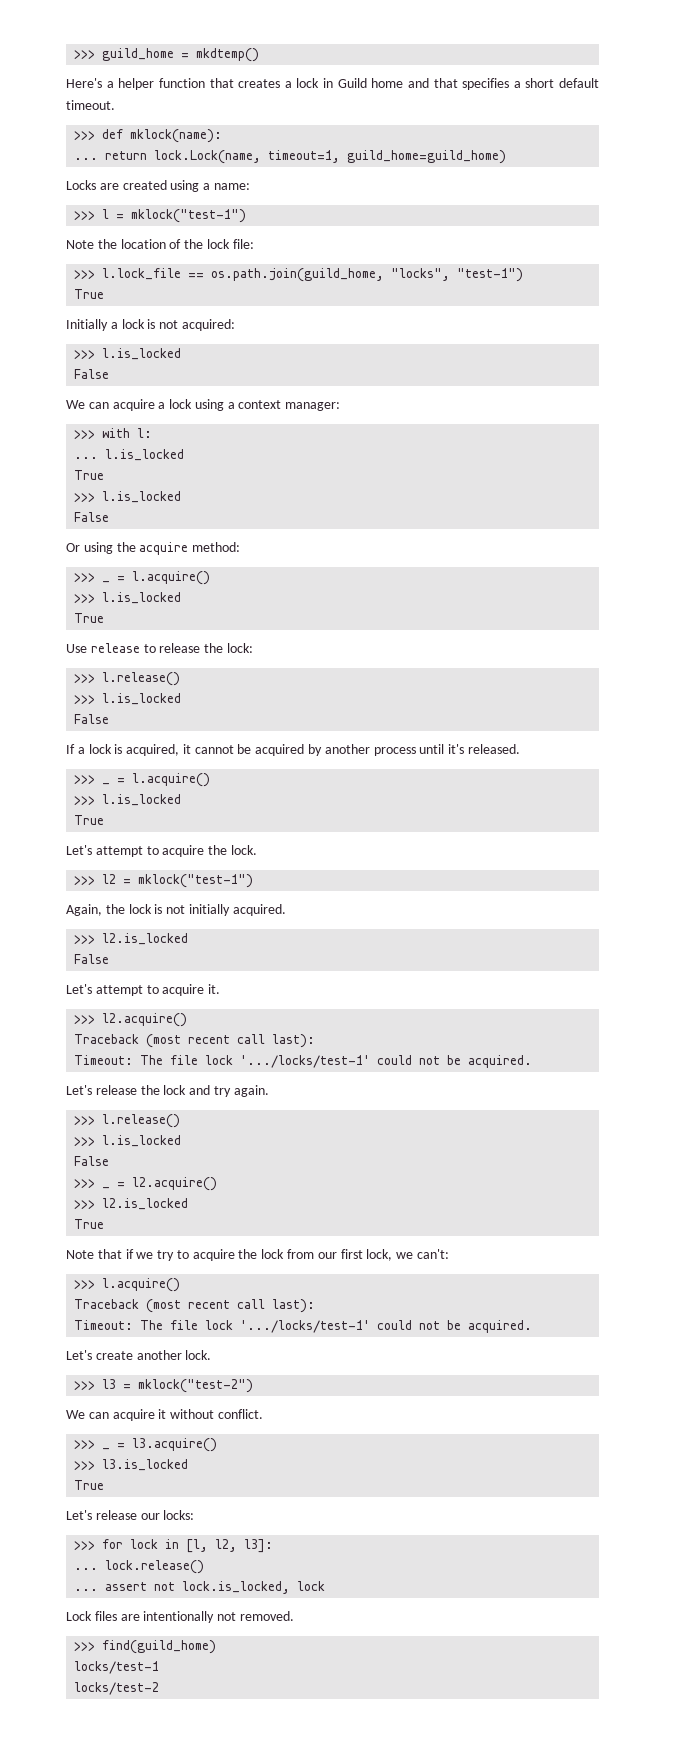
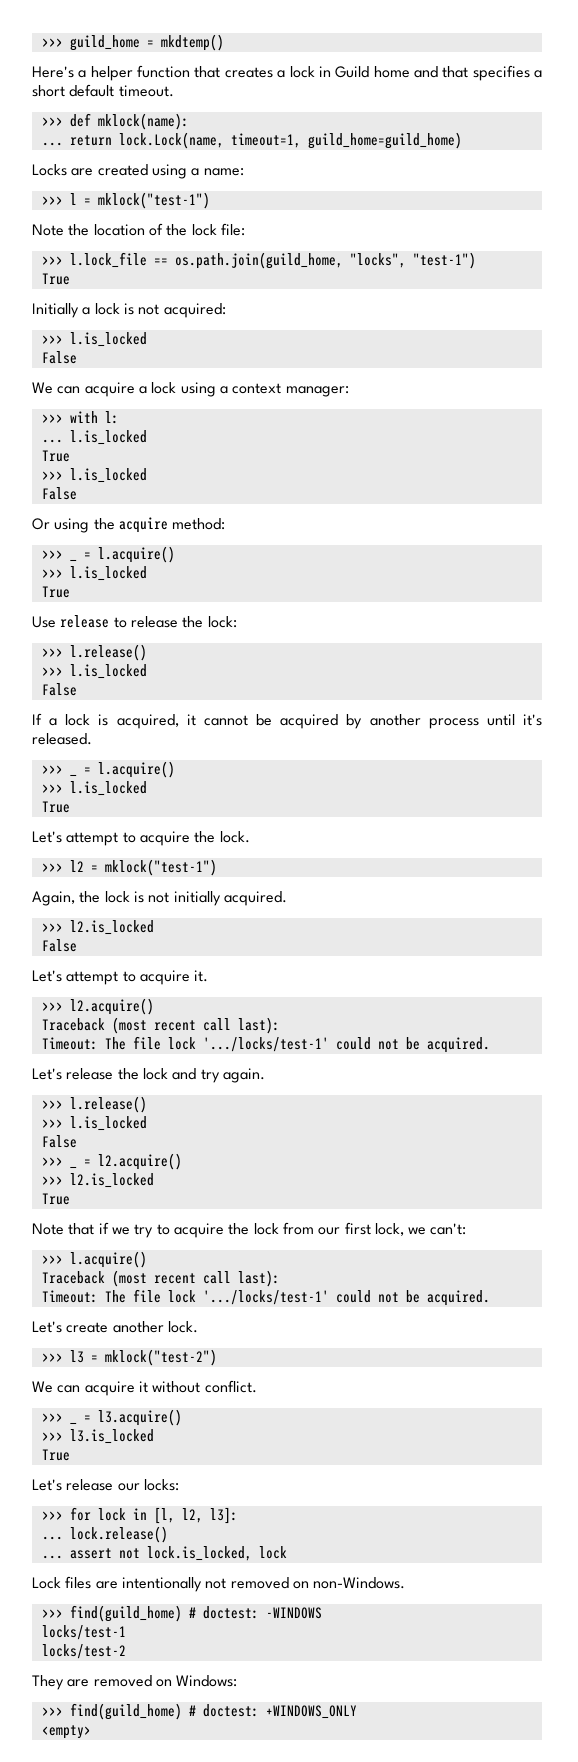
[239,1611,294,1621] [74,1640,217,1654] removed. // >>> find(guild_home) -> [230,1577,406,1589] [41,1605,322,1622] removed on non-Windows. // >>> find(guild_home) # doctest: -WINDOWS
(160, 1688) none -> [32,1675,238,1690] [41,1703,357,1720] [41,1725,91,1739] // They are removed on Windows: // >>> find(guild_home) # doctest: +WINDOWS_ONLY // <empty>

